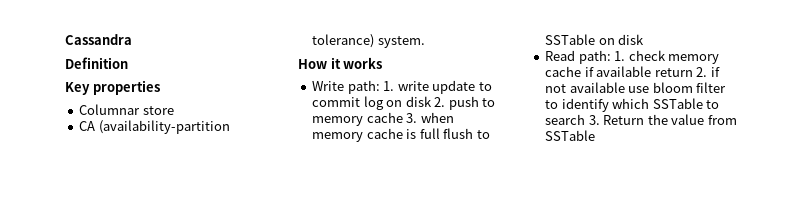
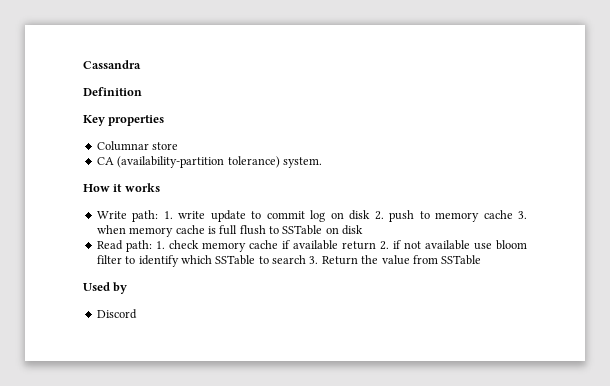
(596, 135) none -> [83,282,128,294] [96,309,137,319] // Used by // Discord

